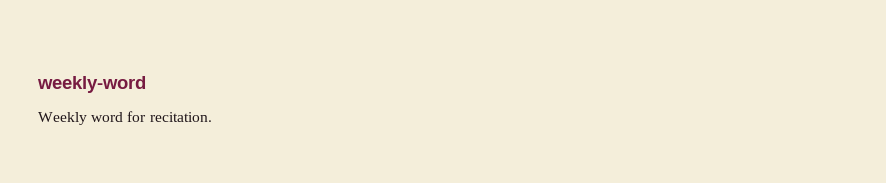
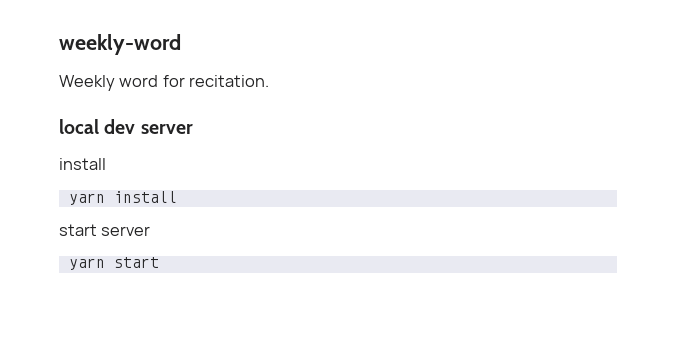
(212, 117) none -> [59,119,193,134] [59,158,106,170] [68,191,177,205] [59,224,151,236] [68,257,159,270] // local dev server // install // yarn install // start server // yarn start

